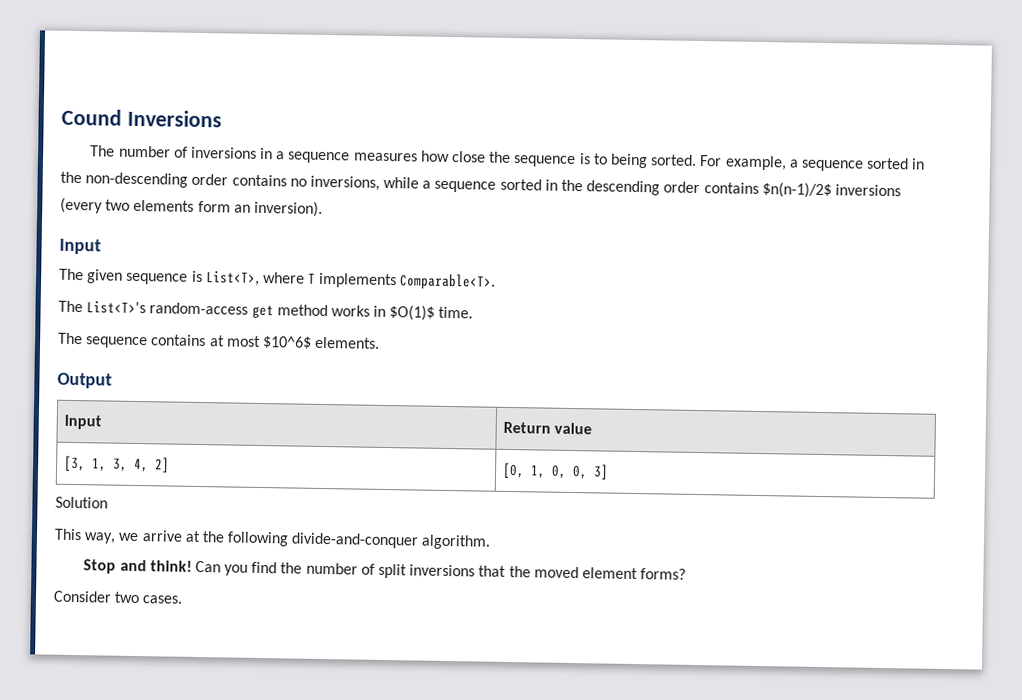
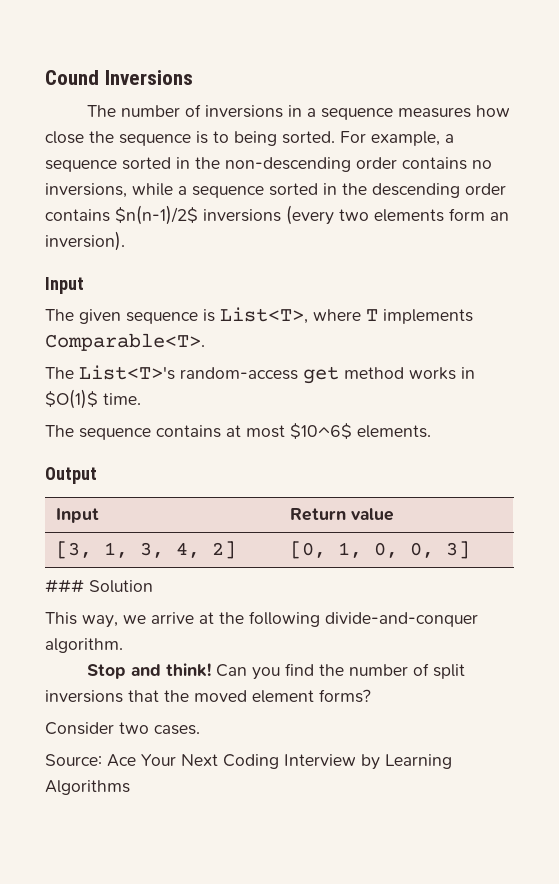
(609, 472) none -> [45,579,84,593] ###
(184, 599) none -> [45,754,452,770] [45,780,130,795] // Source: Ace Your Next Coding Interview by Learning Algorithms

